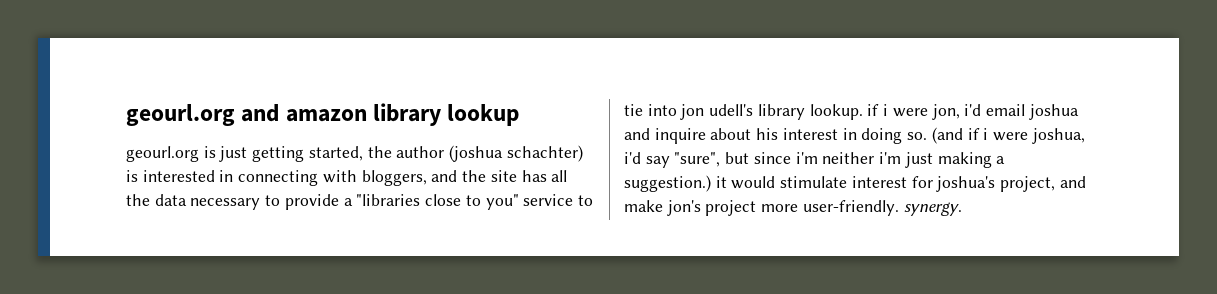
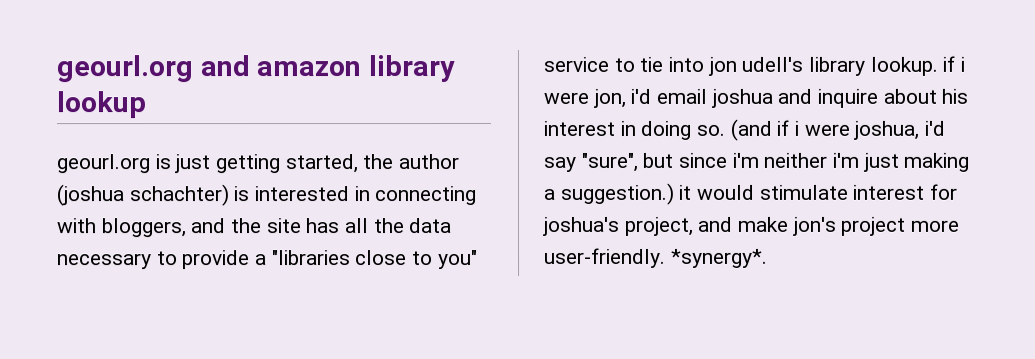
[903,202,962,216] synergy. -> [670,248,768,268] *synergy*.

